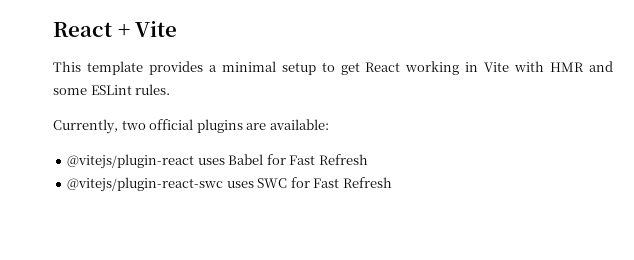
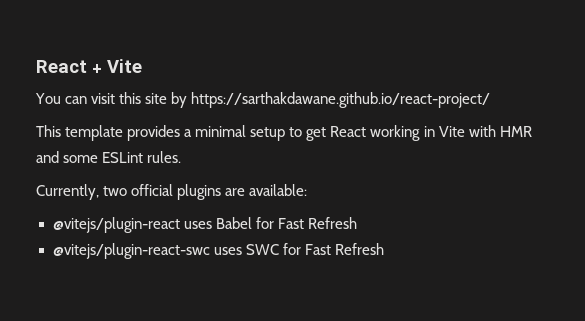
(178, 29) none -> [35,92,491,108] // You can visit this site by https://sarthakdawane.github.io/react-project/

